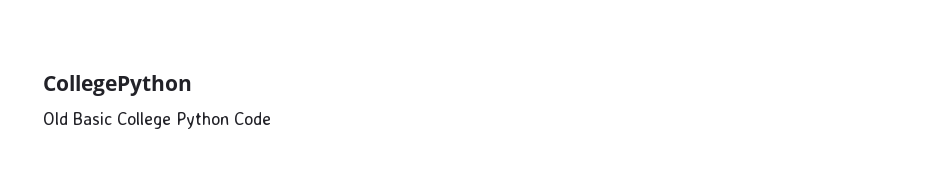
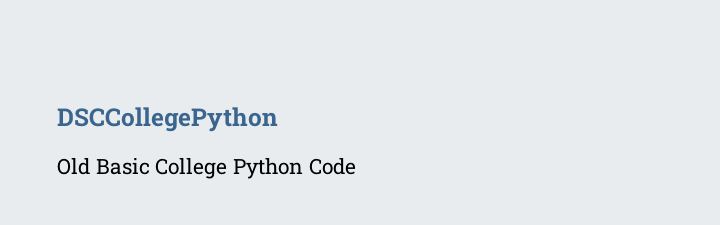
[43,75,192,96] CollegePython -> [57,107,278,132] DSCCollegePython

